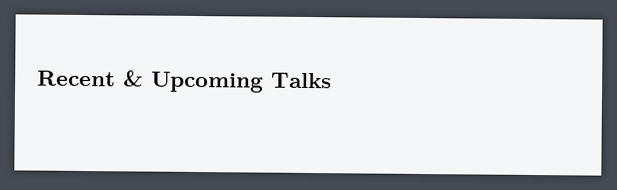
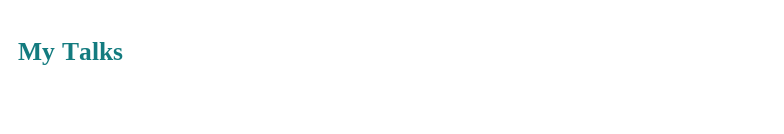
[37,70,264,93] Recent & Upcoming -> [18,43,55,65] My

